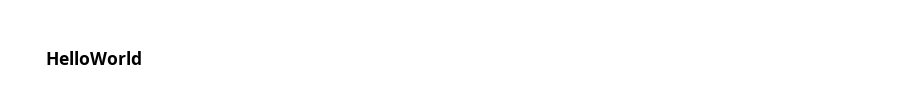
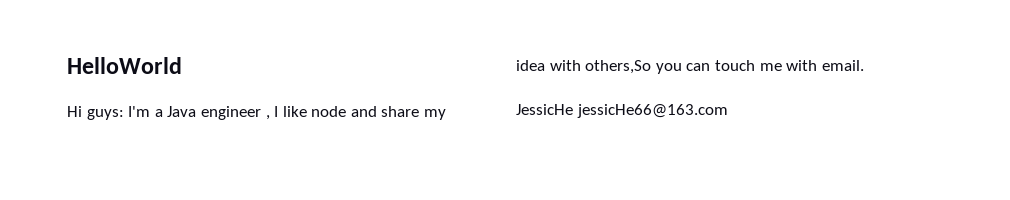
(142, 58) none -> [67,106,447,120] [516,60,864,74] [516,104,728,118] // Hi guys: I'm a Java engineer , I like node and share my idea with others,So you can touch me with email. // JessicHe jessicHe66@163.com

